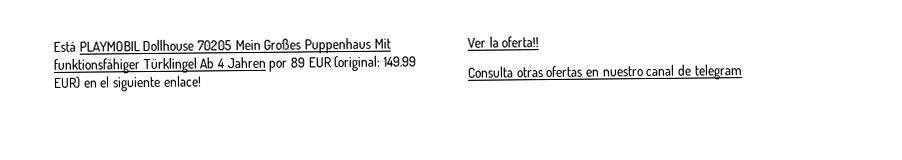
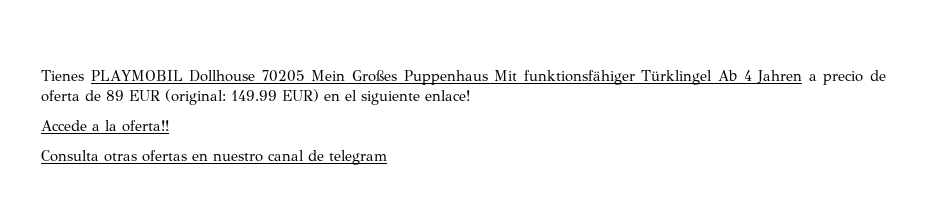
[53,41,76,52] Está -> [41,70,84,81] Tienes
[268,60,288,72] por -> [808,70,887,85] [41,90,101,102] a precio de oferta de
[467,37,486,48] Ver -> [41,120,100,131] Accede a

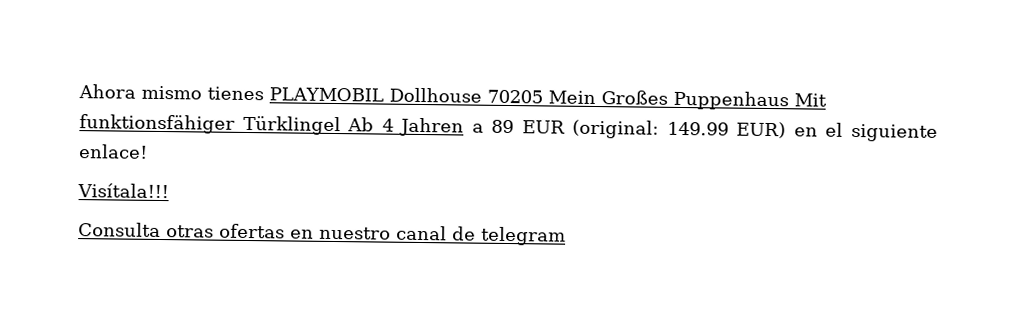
[41,70,84,81] Tienes -> [78,84,264,101] Ahora mismo tienes
[823,70,887,85] [41,90,101,102] precio de oferta de -> (484, 128) none
[41,120,169,132] Accede a la oferta!! -> [77,183,169,199] Visítala!!!

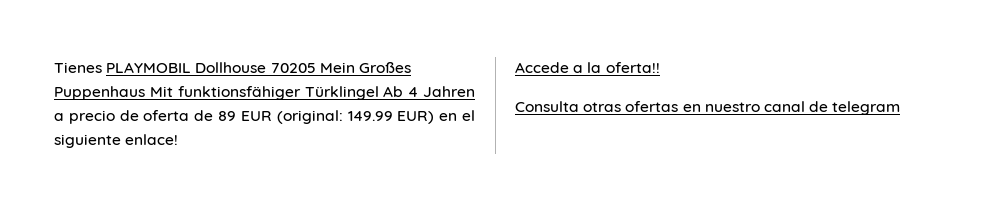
[78,84,264,101] Ahora mismo tienes -> [54,62,102,73] Tienes
(484, 128) none -> [68,110,214,124] precio de oferta de
[77,183,169,199] Visítala!!! -> [515,62,660,73] Accede a la oferta!!

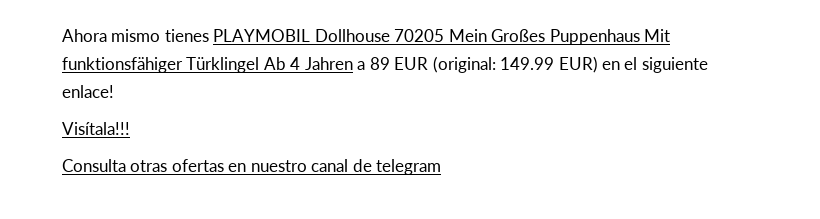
[54,62,102,73] Tienes -> [62,29,209,42] Ahora mismo tienes
[68,110,214,124] precio de oferta de -> (366, 65) none
[515,62,660,73] Accede a la oferta!! -> [62,122,130,135] Visítala!!!

